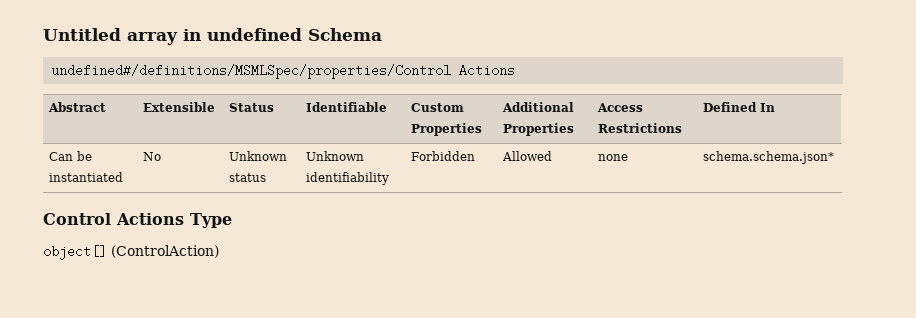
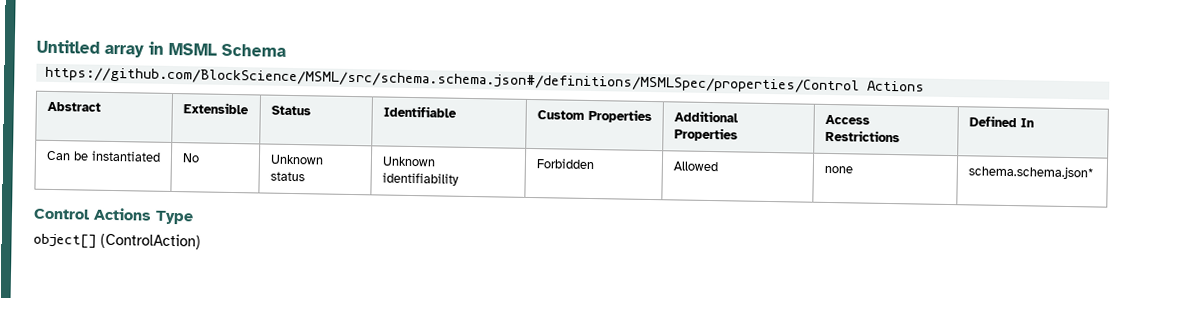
[207,28,302,41] undefined -> [168,42,217,56] MSML
[51,64,452,79] undefined#/definitions/MSMLSpec/properties/Control -> [44,66,860,94] https://github.com/BlockScience/MSML/src/schema.schema.json#/definitions/MSMLSpec/properties/Control

